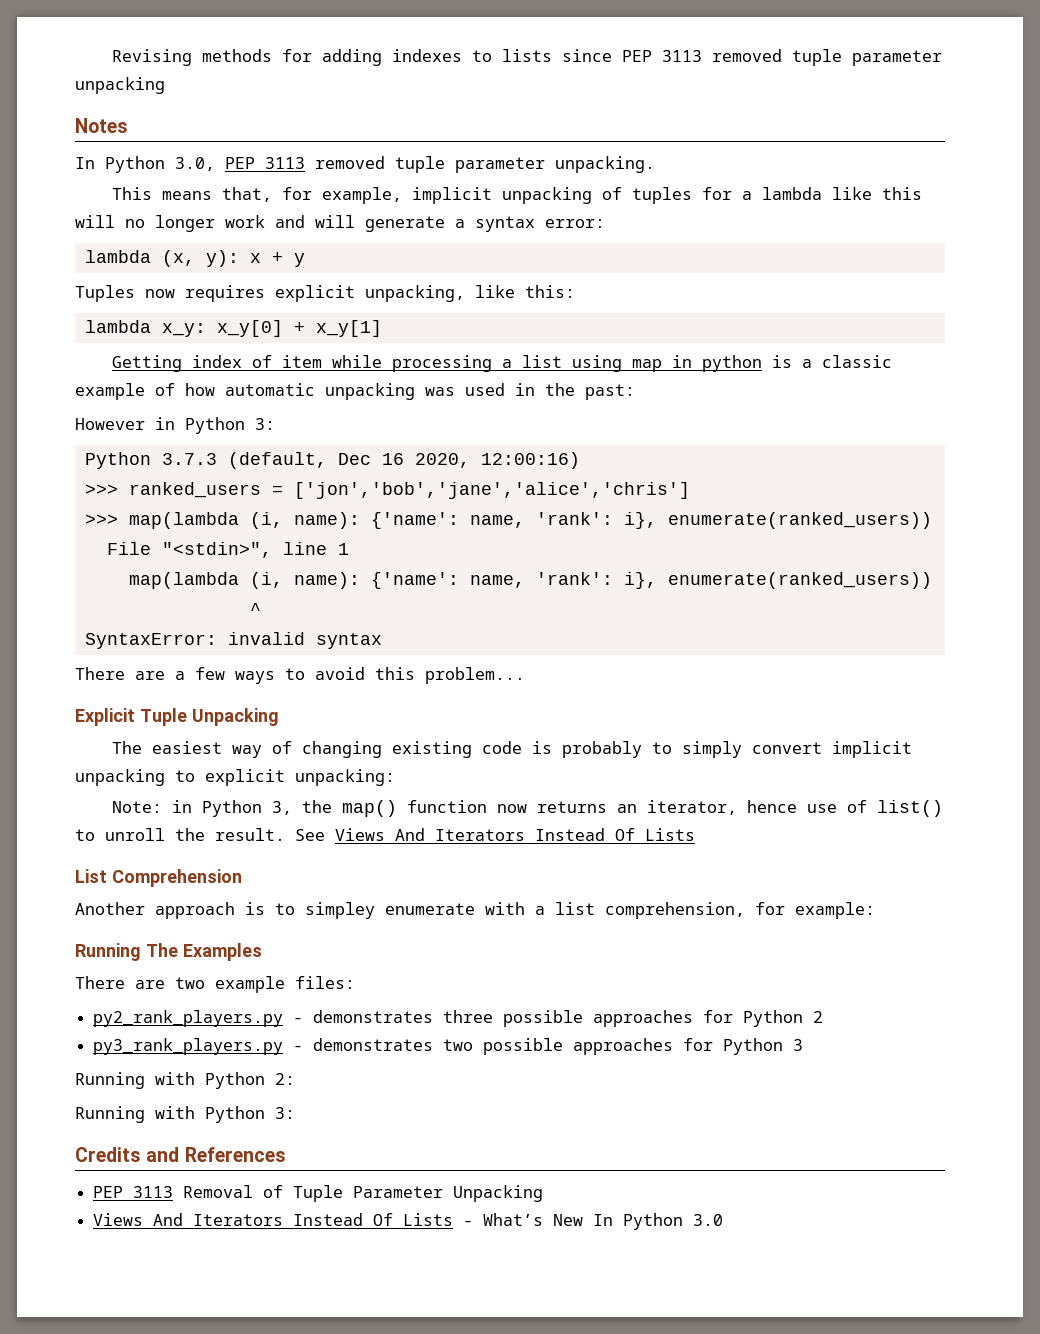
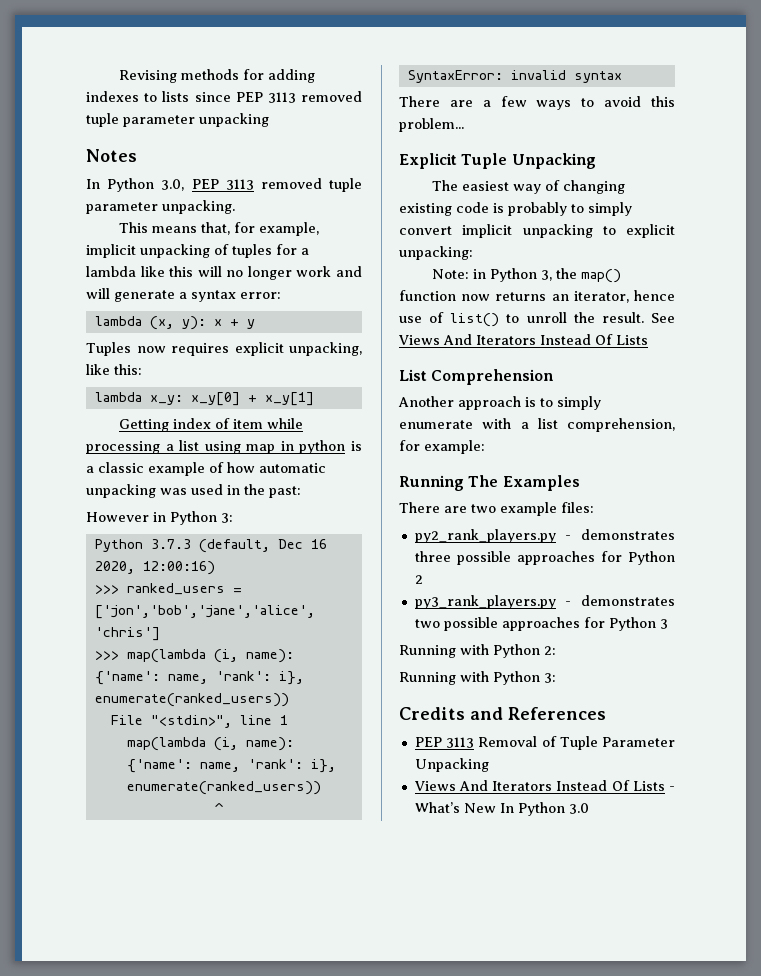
[305,902,375,919] simpley -> [557,396,601,410] simply

